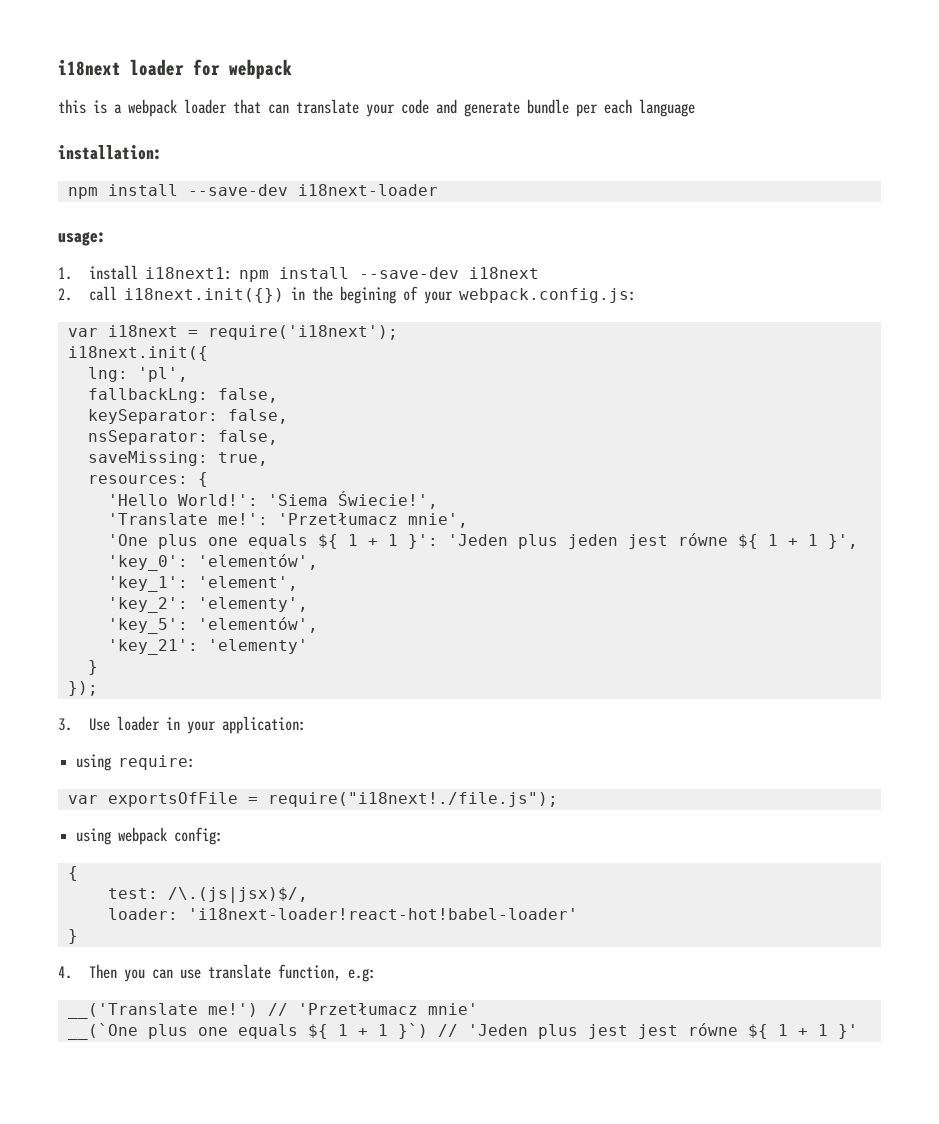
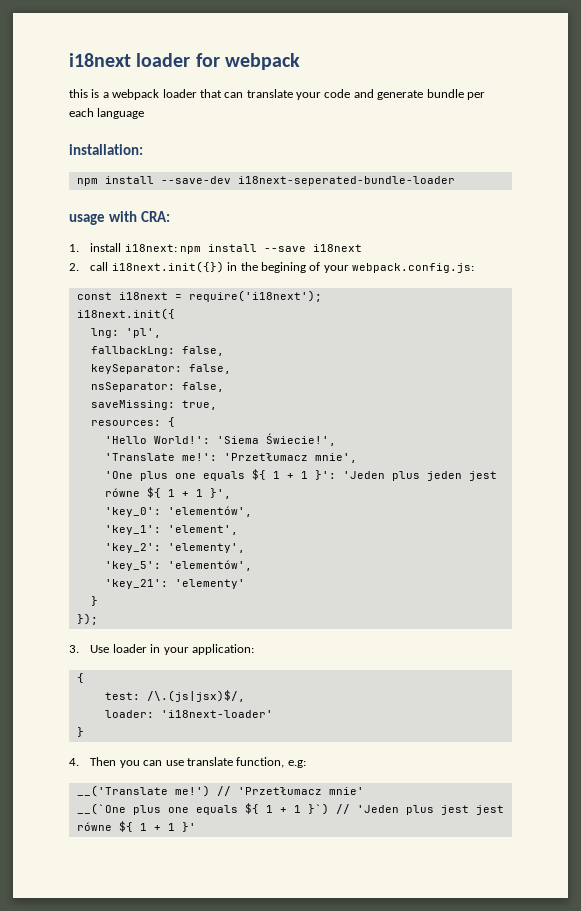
[297,184,438,196] [58,231,106,246] i18next-loader // usage: -> [237,176,455,186] [69,211,170,225] i18next-seperated-bundle-loader // usage with CRA:
[144,267,459,282] i18next1: npm install --save-dev -> [124,244,307,254] i18next: npm install --save
[67,328,98,337] var -> [76,292,112,300] const
[76,754,196,771] [67,792,558,807] [76,827,224,845] // using require: // var exportsOfFile = require("i18next!./file.js"); // using webpack config: -> (254, 649) none
[187,908,578,920] 'i18next-loader!react-hot!babel-loader' -> [160,710,273,718] 'i18next-loader'

